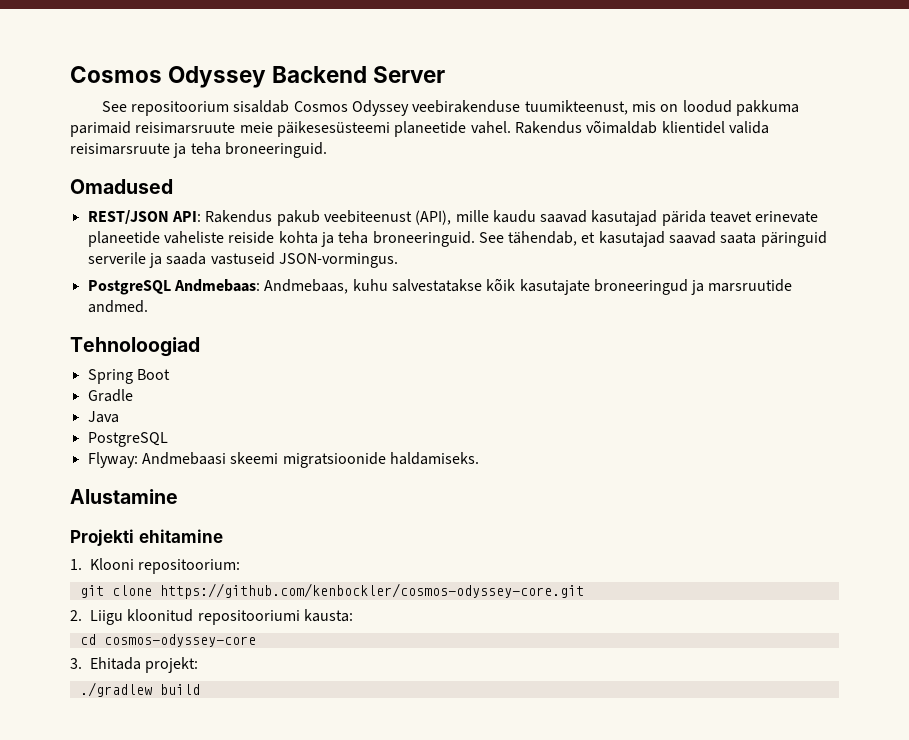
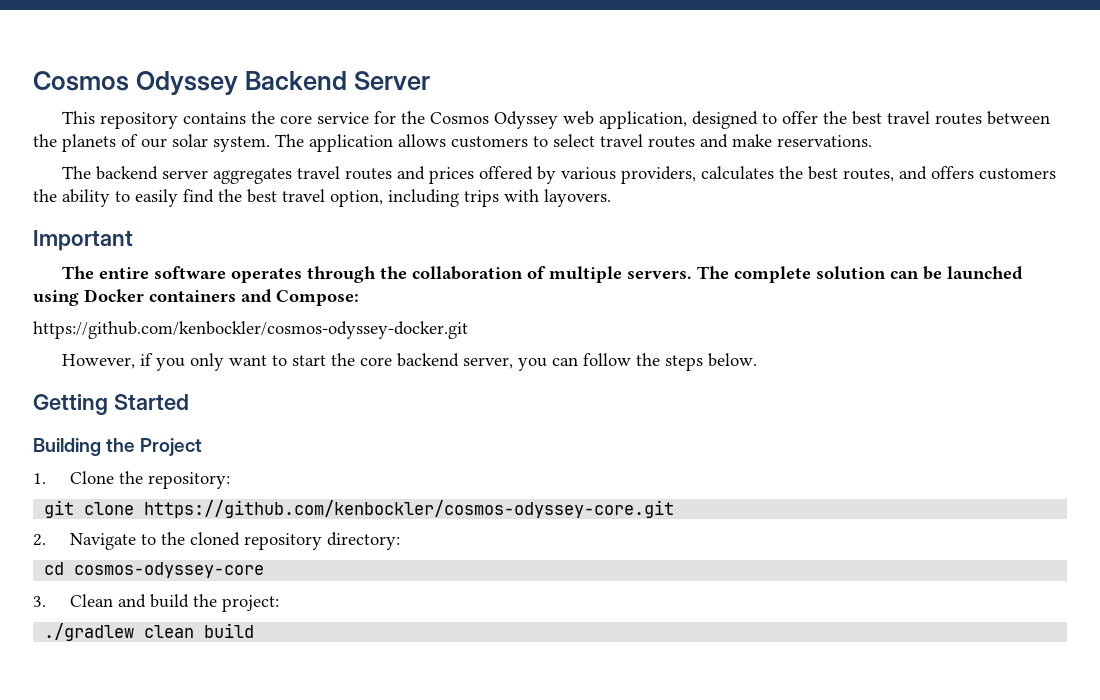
[101,100,800,116] [70,120,769,137] [70,142,327,158] [70,179,173,194] [87,210,819,226] [87,231,827,247] [87,252,398,268] [87,278,793,295] [87,300,148,313] [70,337,200,357] [87,369,170,384] [87,389,133,402] [87,411,119,423] [87,432,168,447] [87,452,479,468] [70,489,178,504] [70,529,223,546] [70,558,241,574] [79,583,584,599] [70,609,353,625] [79,634,256,647] [70,657,199,673] See repositoorium sisaldab Cosmos Odyssey veebirakenduse tuumikteenust, mis on loodud pakkuma parimaid reisimarsruute meie päikesesüsteemi planeetide vahel. Rakendus võimaldab klientidel valida reisimarsruute ja teha broneeringuid. // Omadused // REST/JSON API: Rakendus pakub veebiteenust (API), mille kaudu saavad kasutajad pärida teavet erinevate planeetide vaheliste reiside kohta ja teha broneeringuid. See tähendab, et kasutajad saavad saata päringuid serverile ja saada vastuseid JSON-vormingus. // PostgreSQL Andmebaas: Andmebaas, kuhu salvestatakse kõik kasutajate broneeringud ja marsruutide andmed. // Tehnoloogiad // Spring Boot // Gradle // Java // PostgreSQL // Flyway: Andmebaasi skeemi migratsioonide haldamiseks. // Alustamine // Projekti ehitamine // 1. Klooni repositoorium: // git clone https://github.com/kenbockler/cosmos-odyssey-core.git // 2. Liigu kloonitud repositooriumi kausta: // cd cosmos-odyssey-core // 3. Ehitada projekt: -> [62,111,1051,129] [33,134,872,152] [62,166,1057,184] [33,189,611,207] [33,230,133,251] [62,266,1024,283] [33,289,359,306] [33,321,468,339] [62,353,758,371] [33,394,189,415] [33,438,203,456] [33,471,230,489] [44,500,675,518] [33,532,400,550] [44,562,265,578] [33,594,279,612] This repository contains the core service for the Cosmos Odyssey web application, designed to offer the best travel routes between the planets of our solar system. The application allows customers to select travel routes and make reservations. // The backend server aggregates travel routes and prices offered by various providers, calculates the best routes, and offers customers the ability to easily find the best travel option, including trips with layovers. // Important // The entire software operates through the collaboration of multiple servers. The complete solution can be launched using Docker containers and Compose: // https://github.com/kenbockler/cosmos-odyssey-docker.git // However, if you only want to start the core backend server, you can follow the steps below. // Getting Started // Building the Project // 1. Clone the repository: // git clone https://github.com/kenbockler/cosmos-odyssey-core.git // 2. Navigate to the cloned repository directory: // cd cosmos-odyssey-core // 3. Clean and build the project:
(152, 689) none -> [144,625,195,638] clean

